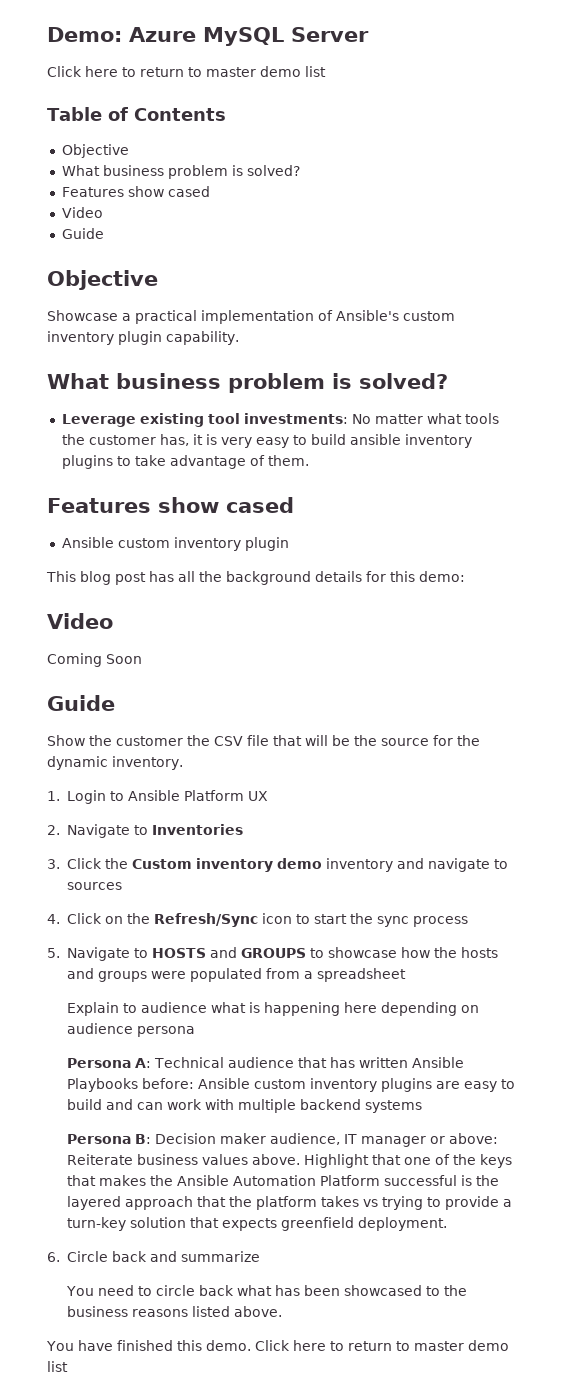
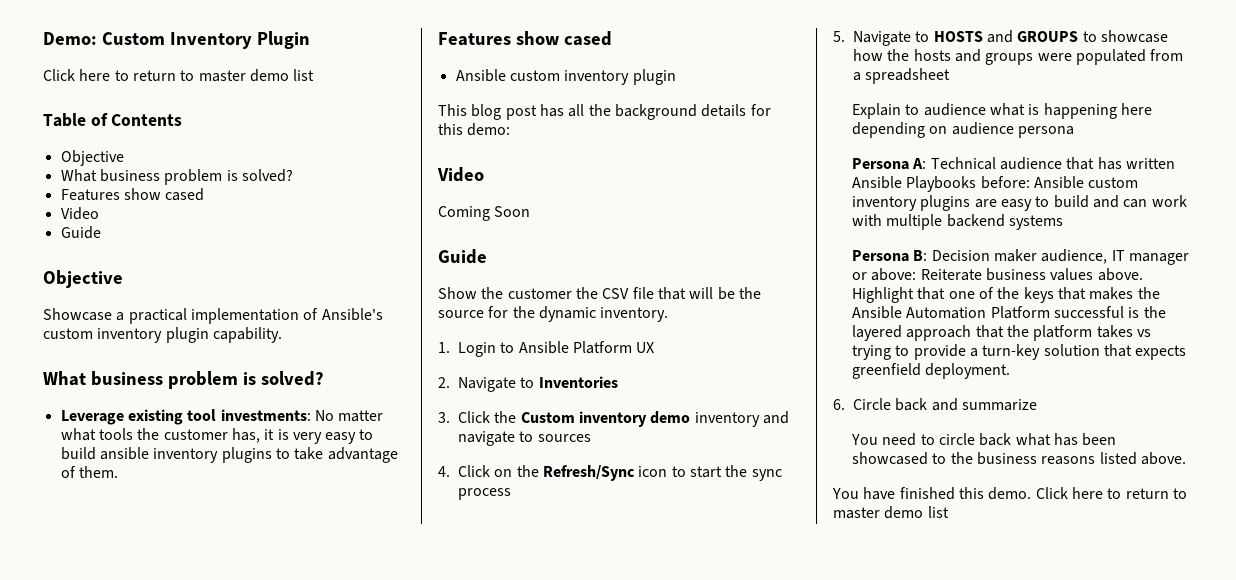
[129,27,369,46] Azure MySQL Server -> [101,31,310,49] Custom Inventory Plugin

